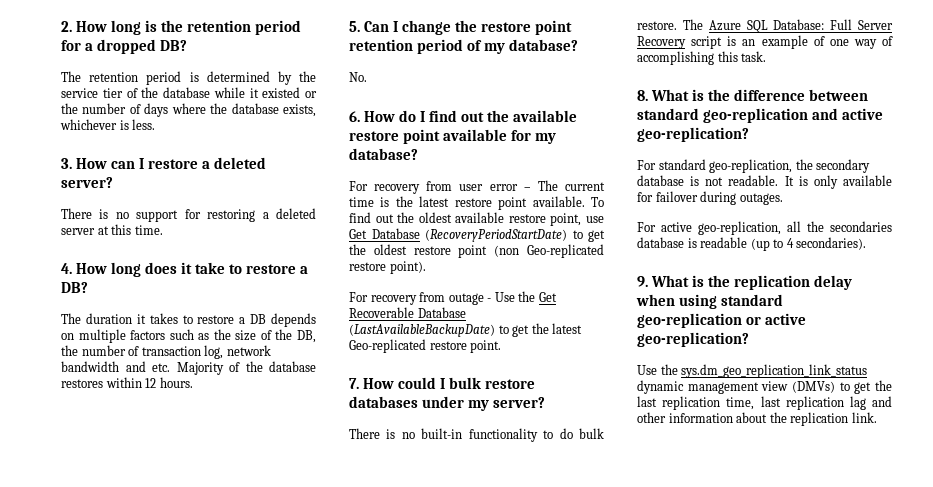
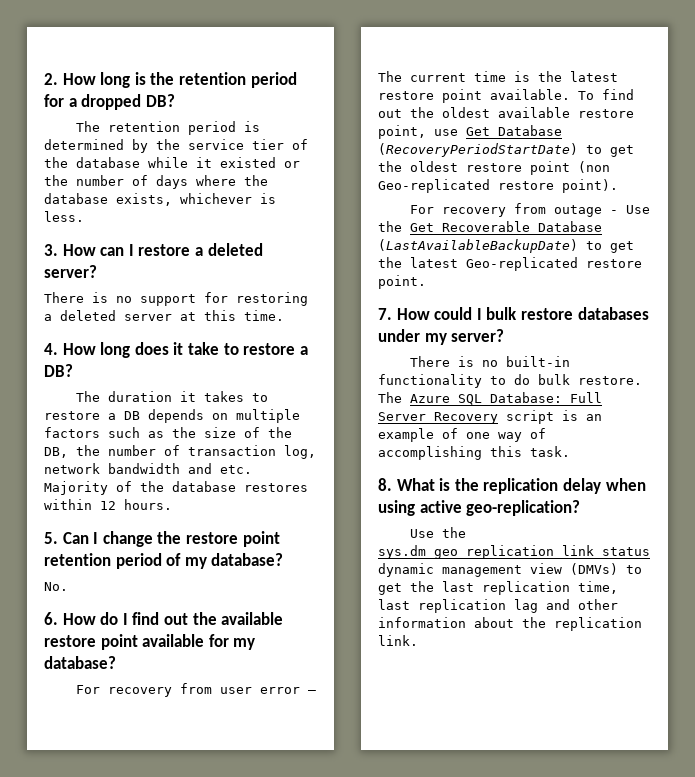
[734,89,869,101] [637,108,884,123] [637,127,749,142] [637,159,871,173] [637,175,892,189] [637,191,783,205] [637,221,892,235] [637,237,867,251] [637,275,731,287] difference between standard geo-replication and active geo-replication? // For standard geo-replication, the secondary database is not readable. It is only available for failover during outages. // For active geo-replication, all the secondaries database is readable (up to 4 secondaries). // 9. What is the -> (479, 484) none
[721,294,784,306] [637,313,762,328] standard geo-replication or -> (415, 508) none

